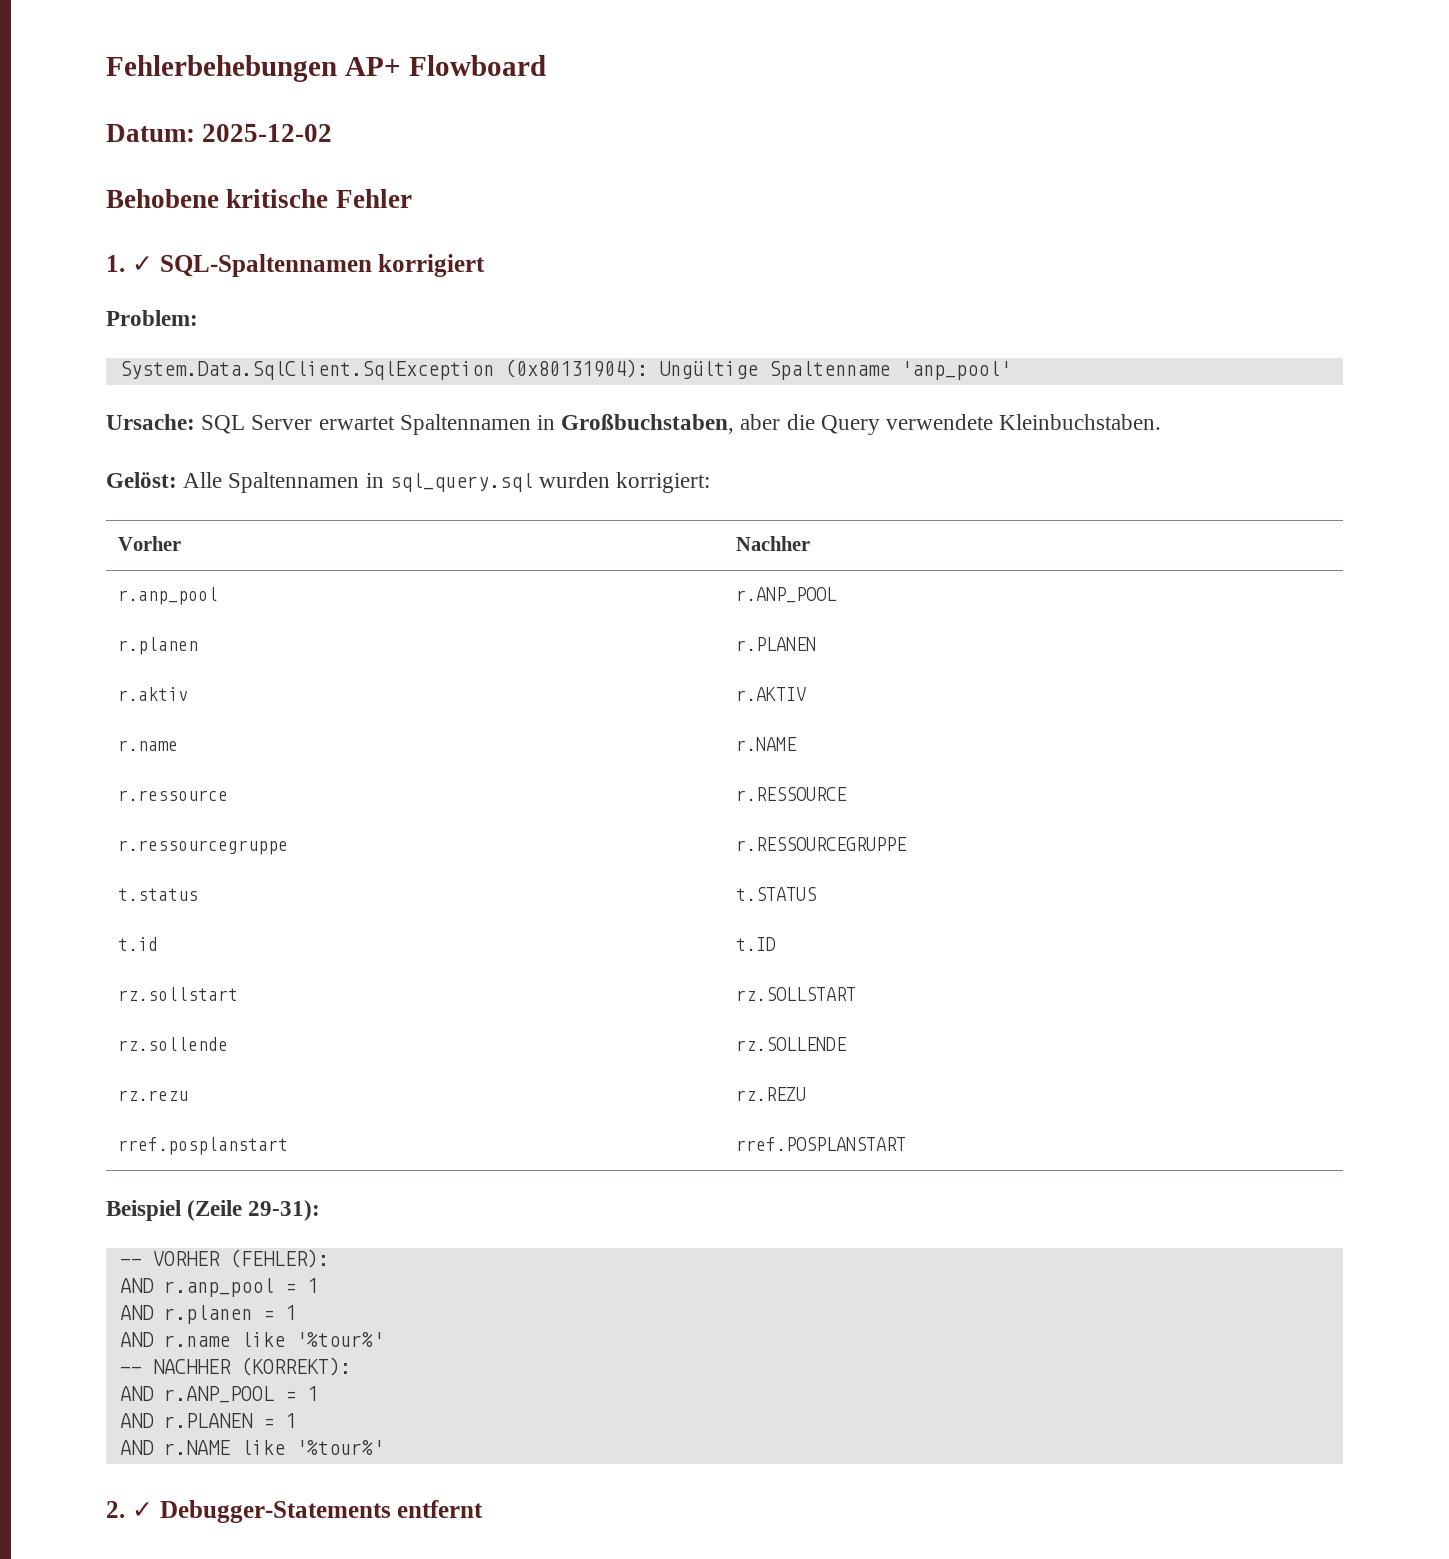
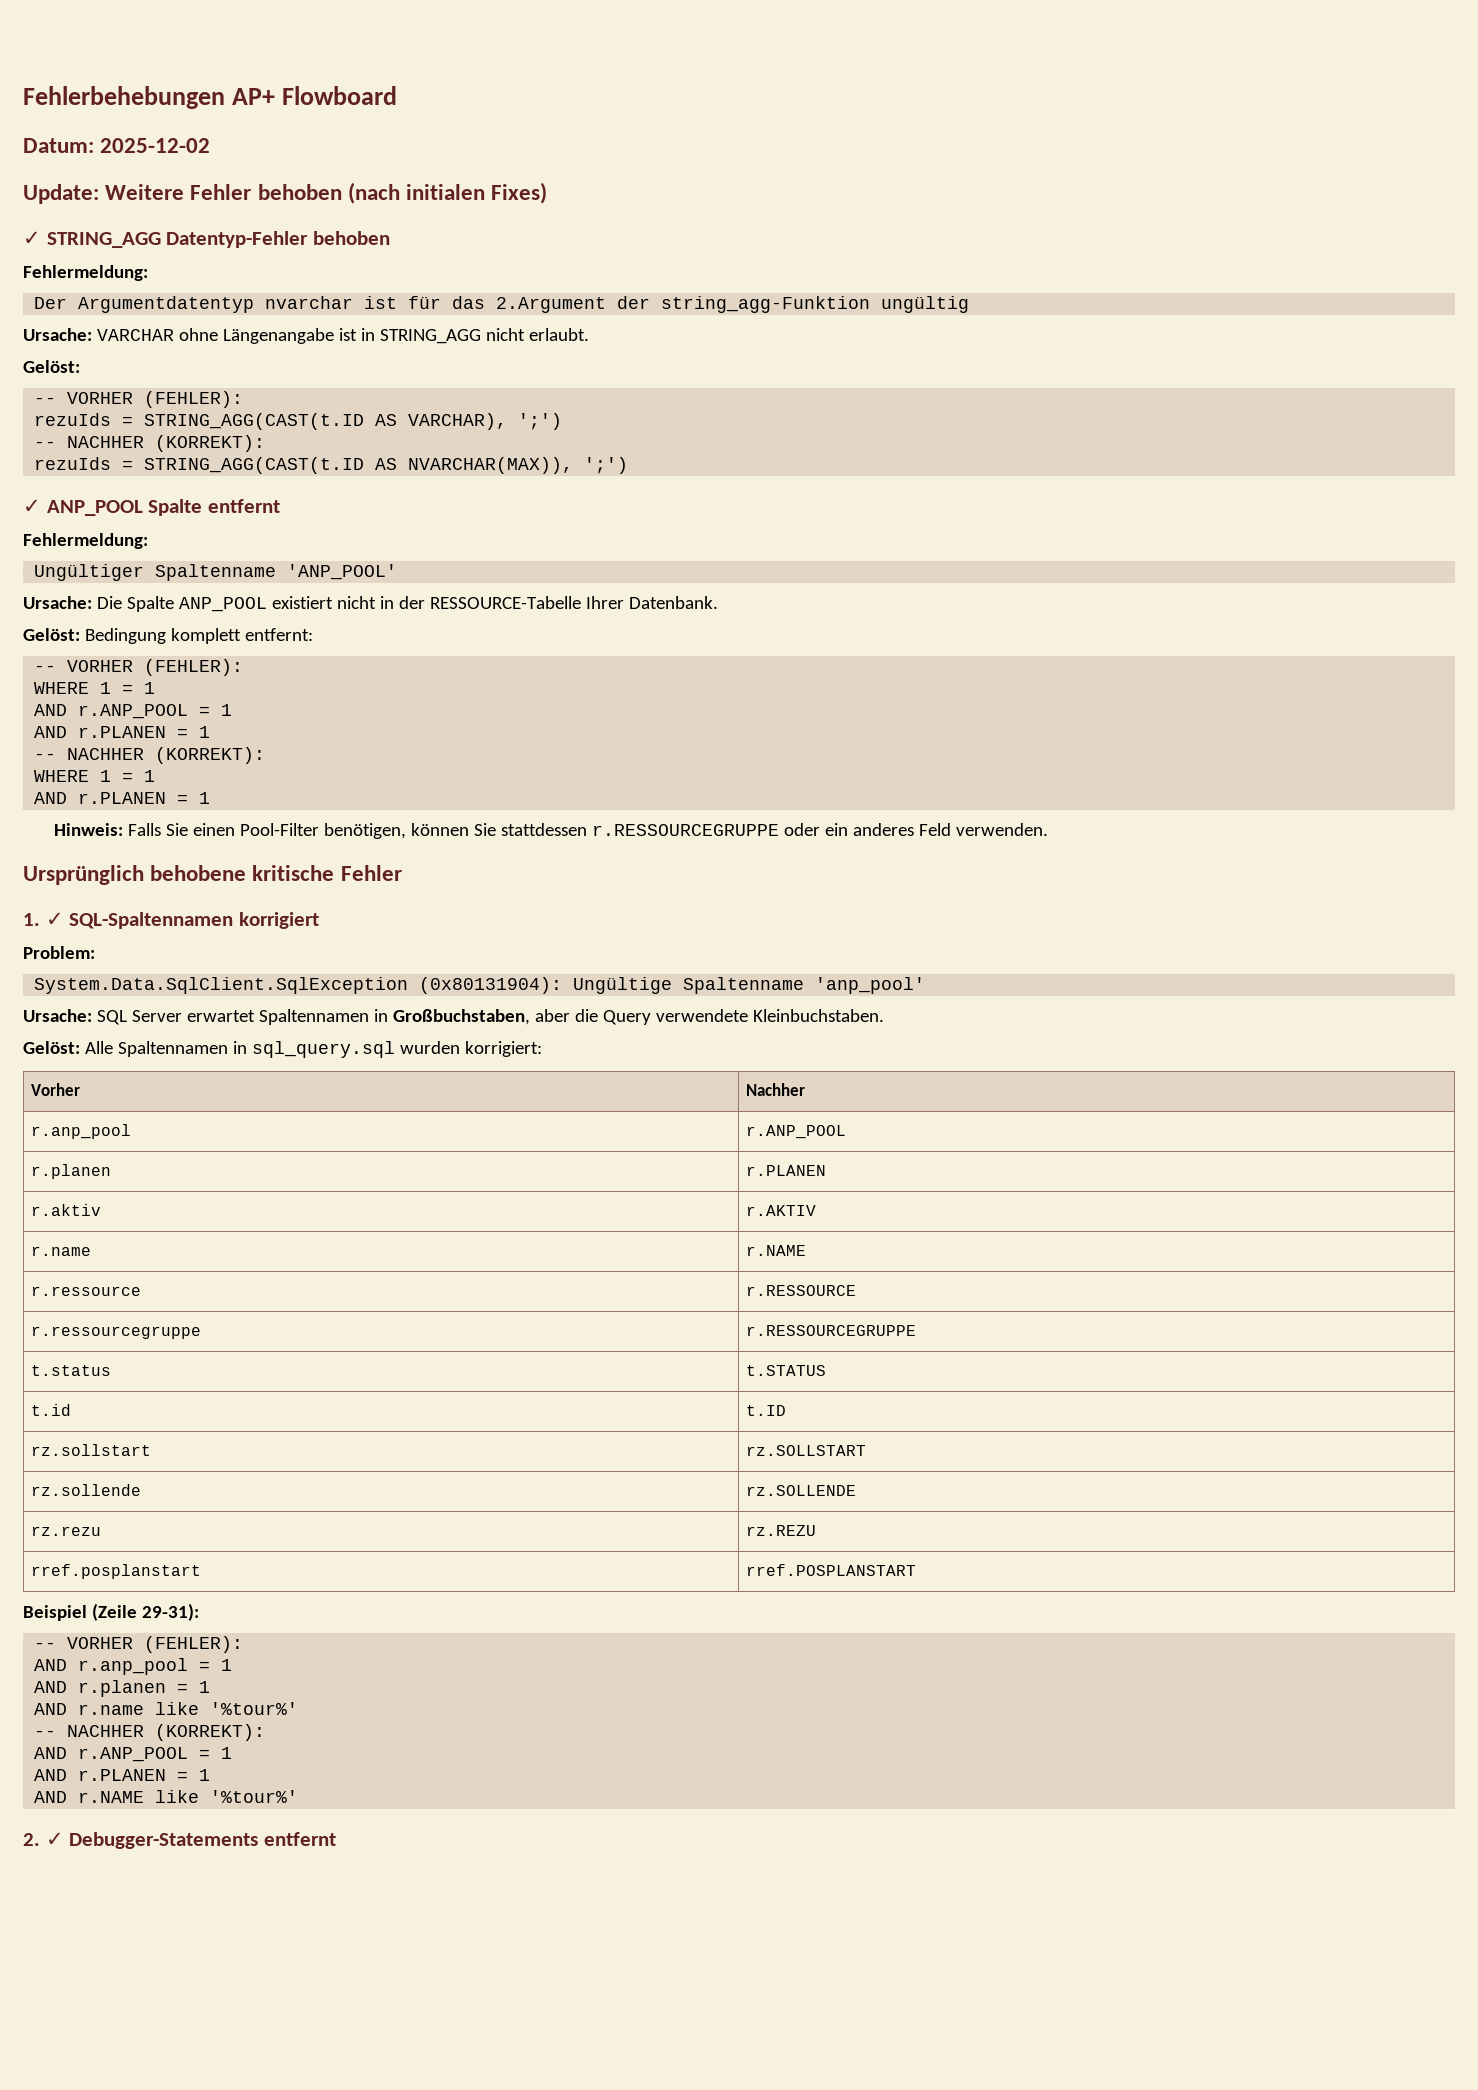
[106,189,219,208] Behobene -> [23,182,548,204] [23,231,390,248] [23,265,148,281] [34,296,970,313] [23,328,589,344] [23,360,80,373] [34,391,244,408] [34,413,563,430] [34,435,266,452] [34,457,629,474] [23,499,280,516] [23,533,148,549] [34,564,398,581] [23,596,718,612] [23,628,313,644] [34,659,244,676] [34,682,156,694] [34,704,233,719] [34,726,211,738] [34,747,266,764] [34,770,156,782] [34,792,211,804] [53,823,1048,839] [23,865,247,885] Update: Weitere Fehler behoben (nach initialen Fixes) // ✓ STRING_AGG Datentyp-Fehler behoben // Fehlermeldung: // Der Argumentdatentyp nvarchar ist für das 2.Argument der string_agg-Funktion ungültig // Ursache: VARCHAR ohne Längenangabe ist in STRING_AGG nicht erlaubt. // Gelöst: // -- VORHER (FEHLER): // rezuIds = STRING_AGG(CAST(t.ID AS VARCHAR), ';') // -- NACHHER (KORREKT): // rezuIds = STRING_AGG(CAST(t.ID AS NVARCHAR(MAX)), ';') // ✓ ANP_POOL Spalte entfernt // Fehlermeldung: // Ungültiger Spaltenname 'ANP_POOL' // Ursache: Die Spalte ANP_POOL existiert nicht in der RESSOURCE-Tabelle Ihrer Datenbank. // Gelöst: Bedingung komplett entfernt: // -- VORHER (FEHLER): // WHERE 1 = 1 // AND r.ANP_POOL = 1 // AND r.PLANEN = 1 // -- NACHHER (KORREKT): // WHERE 1 = 1 // AND r.PLANEN = 1 // Hinweis: Falls Sie einen Pool-Filter benötigen, können Sie stattdessen r.RESSOURCEGRUPPE oder ein anderes Feld verwenden. // Ursprünglich behobene

